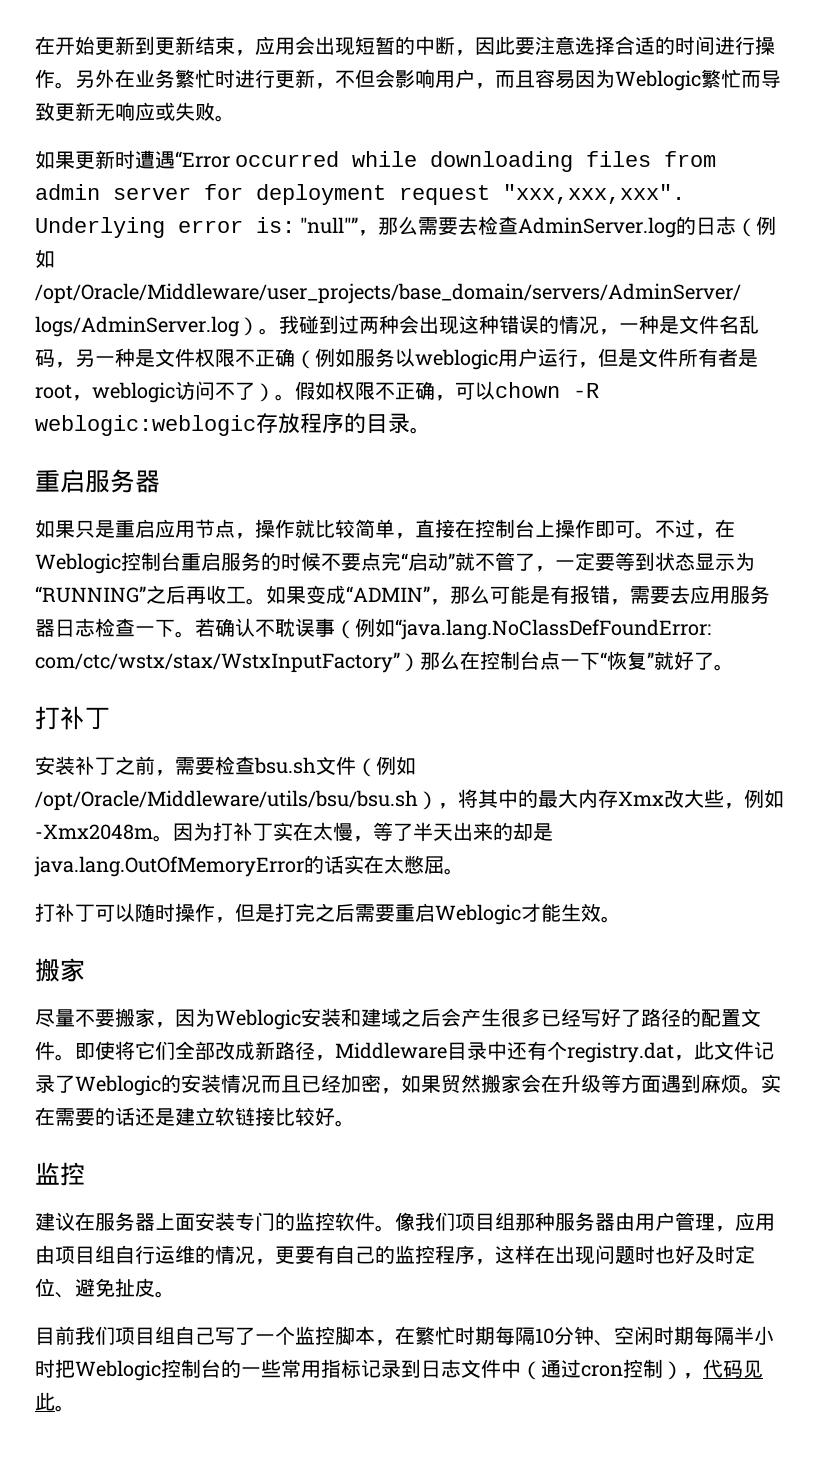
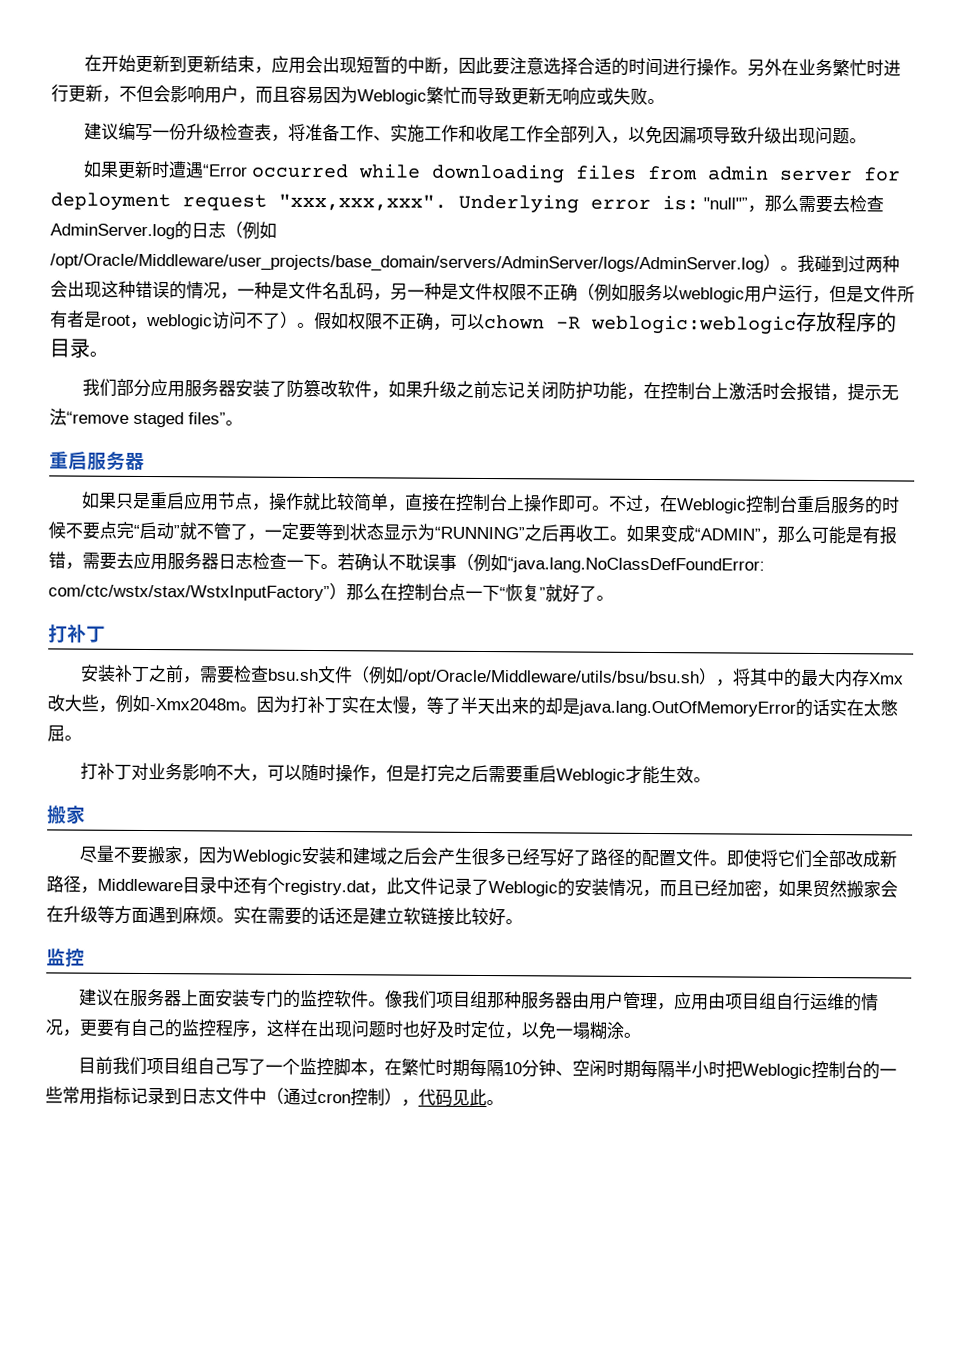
(235, 118) none -> [83,122,867,145] // 建议编写一份升级检查表，将准备工作、实施工作和收尾工作全部列入，以免因漏项导致升级出现问题。
(430, 430) none -> [81,378,899,402] [49,408,243,428] // 我们部分应用服务器安装了防篡改软件，如果升级之前忘记关闭防护功能，在控制台上激活时会报错，提示无法“remove staged files”。
(95, 913) none -> [130,762,268,782] 对业务影响不大，
(261, 1084) none -> [642,889,660,898] ，
[55,1278,155,1298] 、避免扯皮 -> [504,1021,624,1040] ，以免一塌糊涂

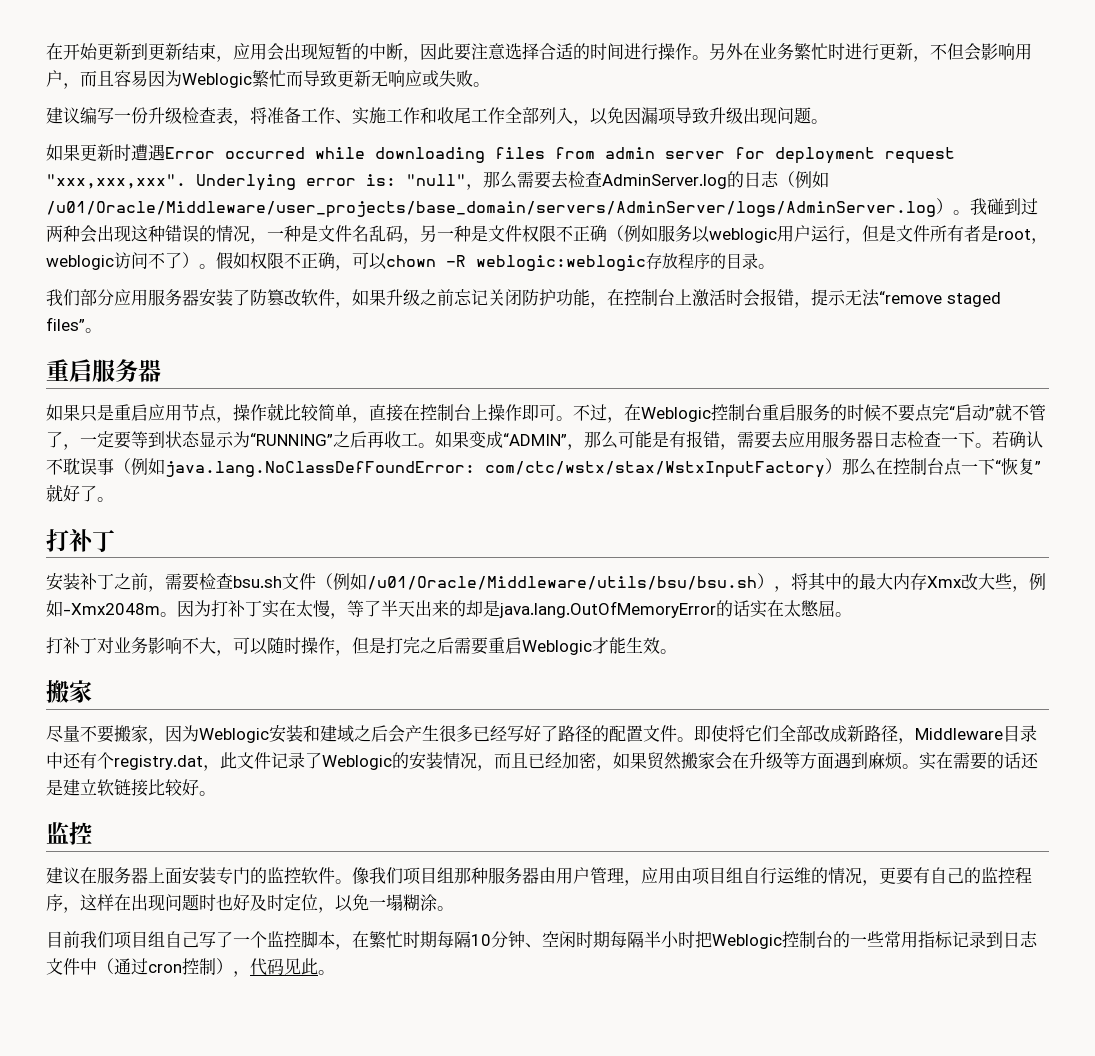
[201,164,248,177] “Error -> [165,147,215,159] Error
[703,197,748,210] "null"” -> [406,174,466,186] "null"
[50,253,764,274] /opt/Oracle/Middleware/user_projects/base_domain/servers/AdminServer/logs/AdminServer.log -> [46,201,936,218] /u01/Oracle/Middleware/user_projects/base_domain/servers/AdminServer/logs/AdminServer.log
[507,557,765,574] [48,584,330,602] “java.lang.NoClassDefFoundError: com/ctc/wstx/stax/WstxInputFactory” -> [165,461,825,478] java.lang.NoClassDefFoundError: com/ctc/wstx/stax/WstxInputFactory
[401,669,700,687] /opt/Oracle/Middleware/utils/bsu/bsu.sh -> [367,576,757,590] /u01/Oracle/Middleware/utils/bsu/bsu.sh

